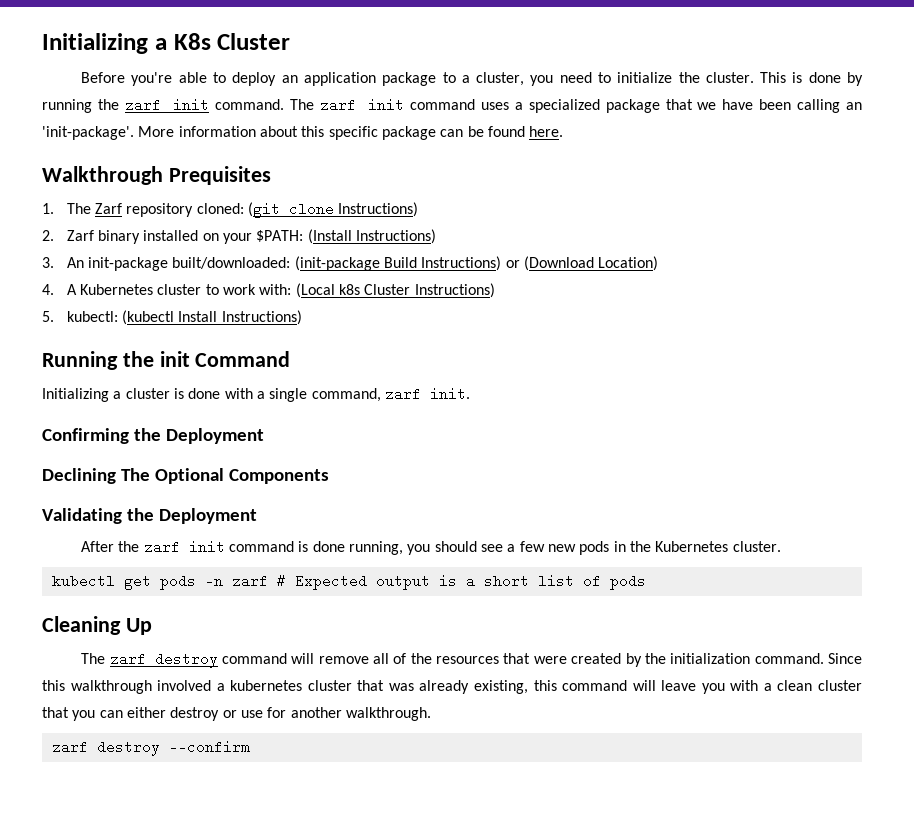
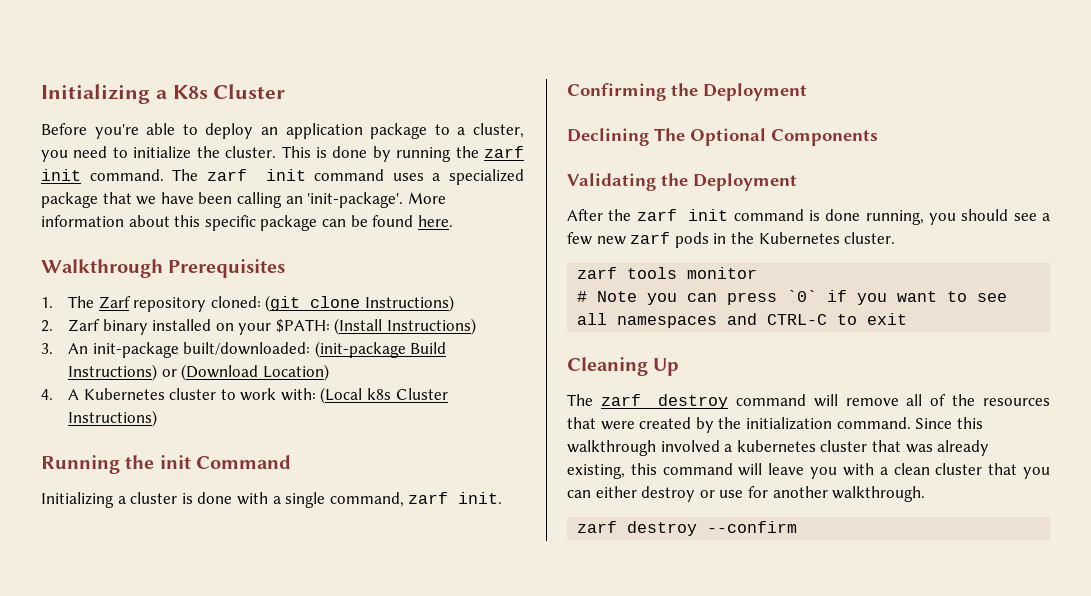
[168,166,271,185] Prequisites -> [168,259,286,278] Prerequisites
[42,310,302,325] // 5. kubectl: (kubectl Install Instructions) -> (157, 418) none
(576, 548) none -> [630,232,671,244] zarf
[51,574,646,590] kubectl get pods -n zarf # Expected output is a short list of pods -> [577,267,758,279] [577,290,1008,305] [577,313,908,328] zarf tools monitor // # Note you can press `0` if you want to see all namespaces and CTRL-C to exit

